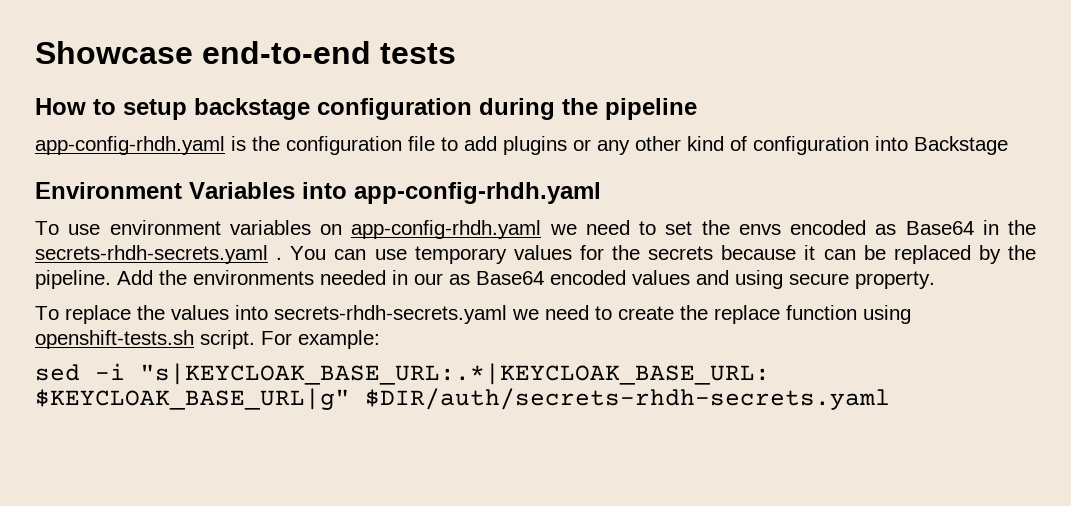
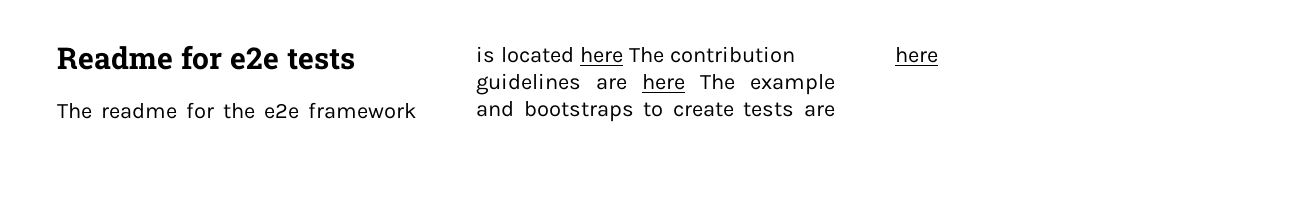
[35,41,456,64] [35,98,697,120] [35,136,1008,155] [35,182,601,204] [35,220,1036,239] [35,245,1036,264] [35,270,935,289] [35,305,911,324] [35,330,380,349] [35,363,770,385] [35,388,890,410] Showcase end-to-end tests // How to setup backstage configuration during the pipeline // app-config-rhdh.yaml is the configuration file to add plugins or any other kind of configuration into Backstage // Environment Variables into app-config-rhdh.yaml // To use environment variables on app-config-rhdh.yaml we need to set the envs encoded as Base64 in the secrets-rhdh-secrets.yaml . You can use temporary values for the secrets because it can be replaced by the pipeline. Add the environments needed in our as Base64 encoded values and using secure property. // To replace the values into secrets-rhdh-secrets.yaml we need to create the replace function using openshift-tests.sh script. For example: // sed -i "s|KEYCLOAK_BASE_URL:.*|KEYCLOAK_BASE_URL: $KEYCLOAK_BASE_URL|g" $DIR/auth/secrets-rhdh-secrets.yaml -> [57,45,356,70] [57,102,416,119] [476,46,795,63] [476,73,835,95] [476,101,835,122] [895,47,938,63] Readme for e2e tests // The readme for the e2e framework is located here The contribution guidelines are here The example and bootstraps to create tests are here

